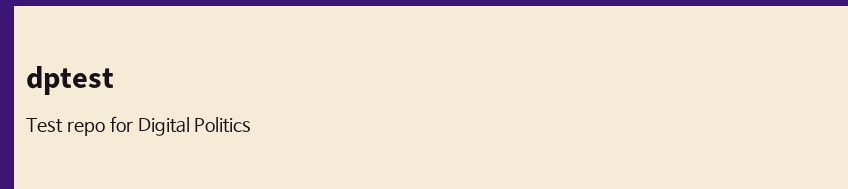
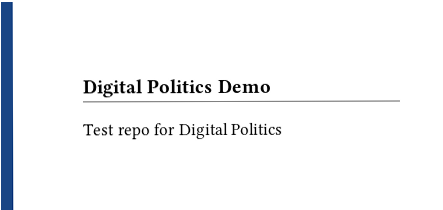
[26,66,114,95] dptest -> [82,78,271,98] Digital Politics Demo

